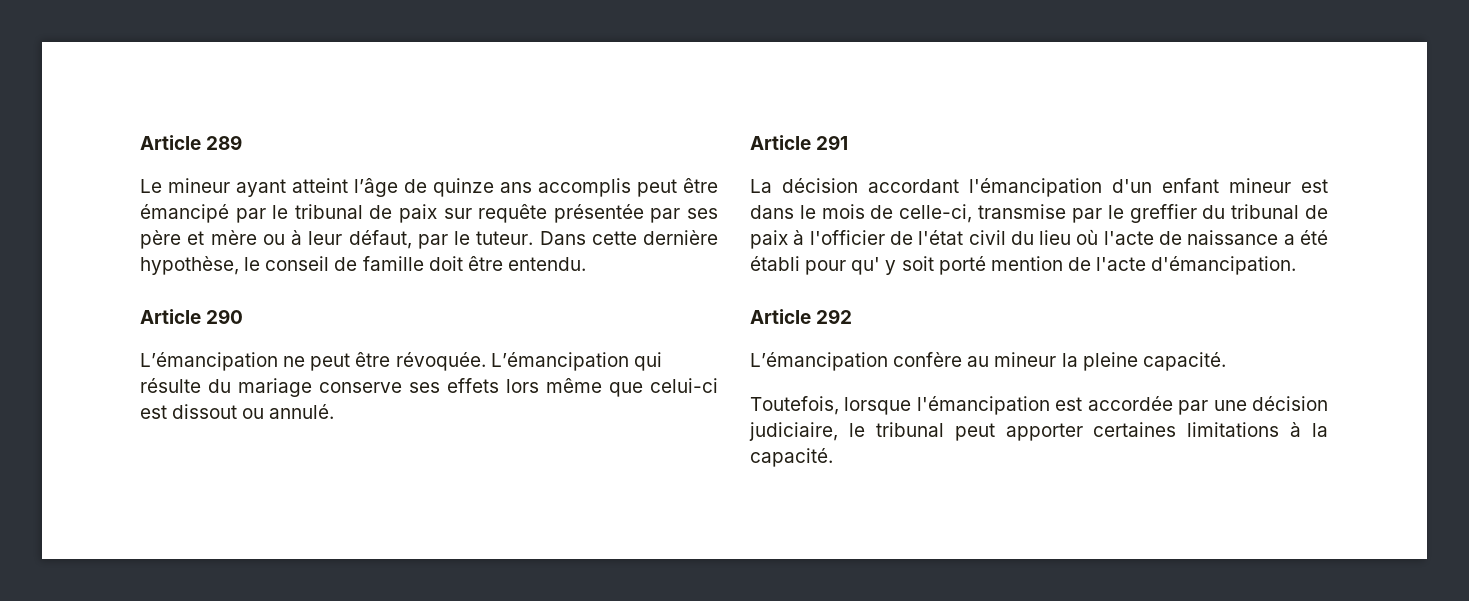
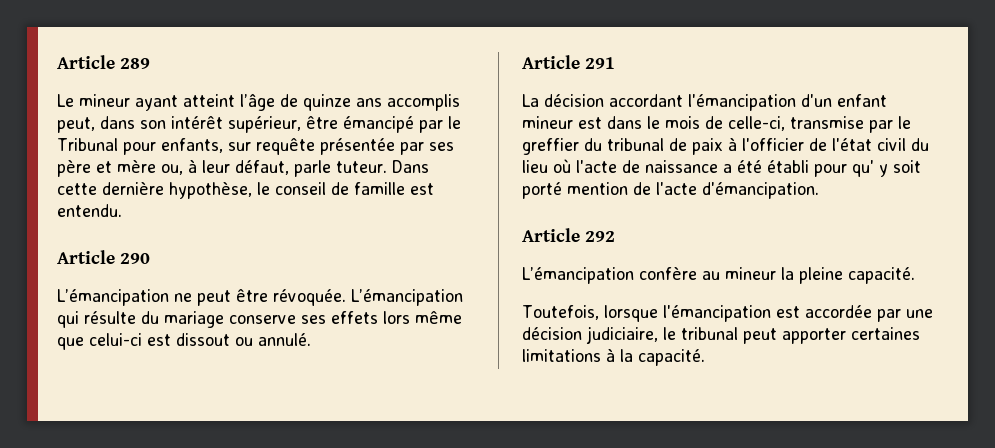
[637,179,677,197] peut -> [57,116,301,133] peut, dans son intérêt supérieur,
[294,204,437,223] tribunal de paix -> [57,138,223,155] Tribunal pour enfants,
[262,234,285,245] ou -> [161,164,183,175] ou,
[417,231,470,249] par le -> [294,160,331,177] parle
[428,256,503,271] doit être -> [410,183,434,195] est

